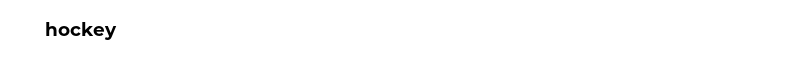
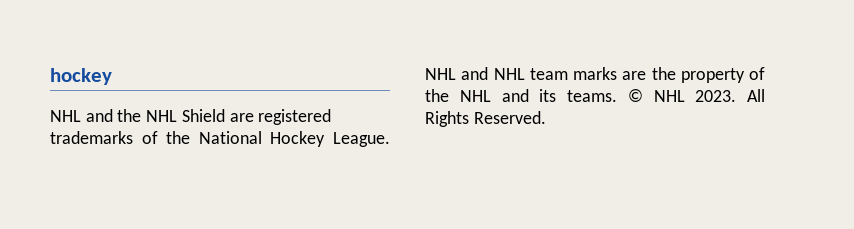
(117, 31) none -> [50,109,332,125] [50,131,390,147] [425,67,765,83] [425,89,765,102] [425,111,546,127] // NHL and the NHL Shield are registered trademarks of the National Hockey League. NHL and NHL team marks are the property of the NHL and its teams. © NHL 2023. All Rights Reserved.

